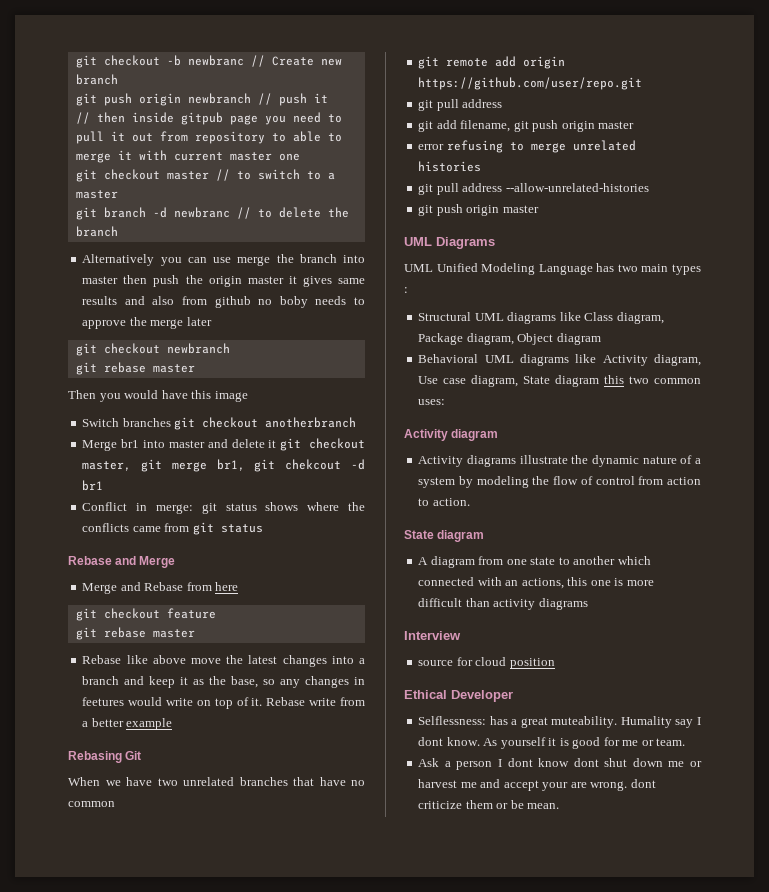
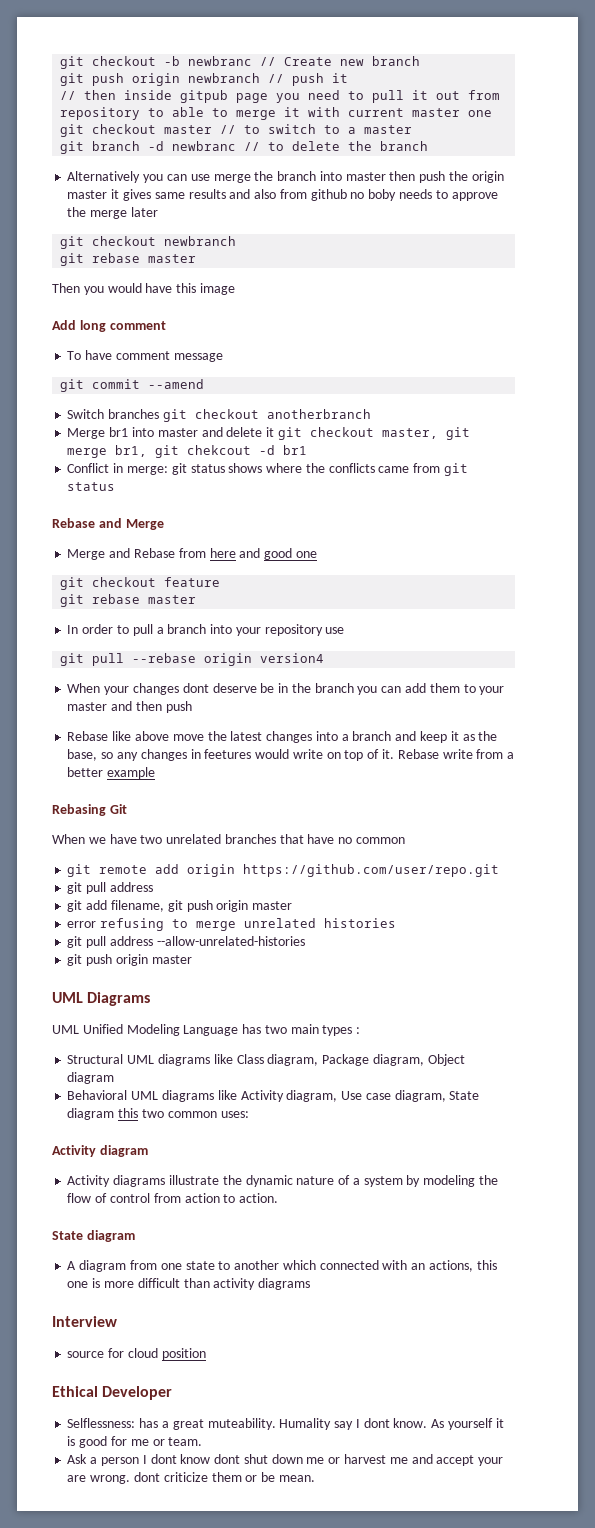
(248, 396) none -> [52,320,166,332] [67,350,223,362] [60,379,205,392] // Add long comment // To have comment message // git commit --amend
(239, 586) none -> [239,548,317,560] and good one
(195, 633) none -> [67,624,345,636] [60,653,325,666] [67,683,505,695] [67,701,192,713] // In order to pull a branch into your repository use // git pull --rebase origin version4 // When your changes dont deserve be in the branch you can add them to your master and then push

